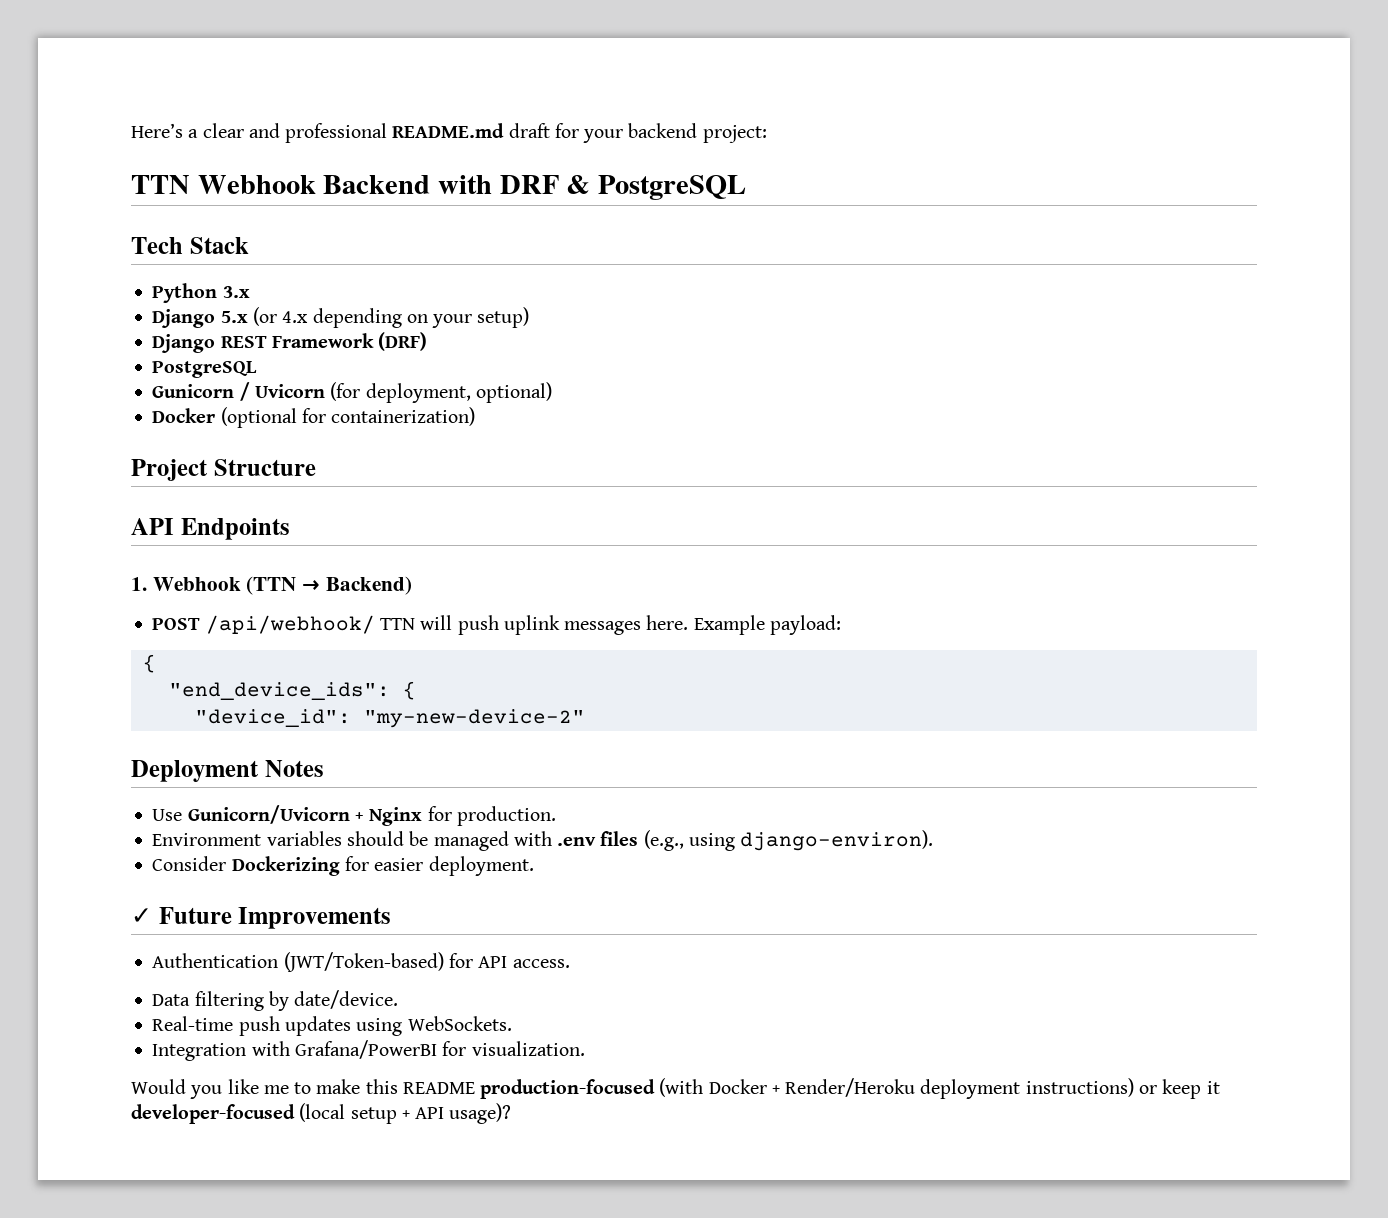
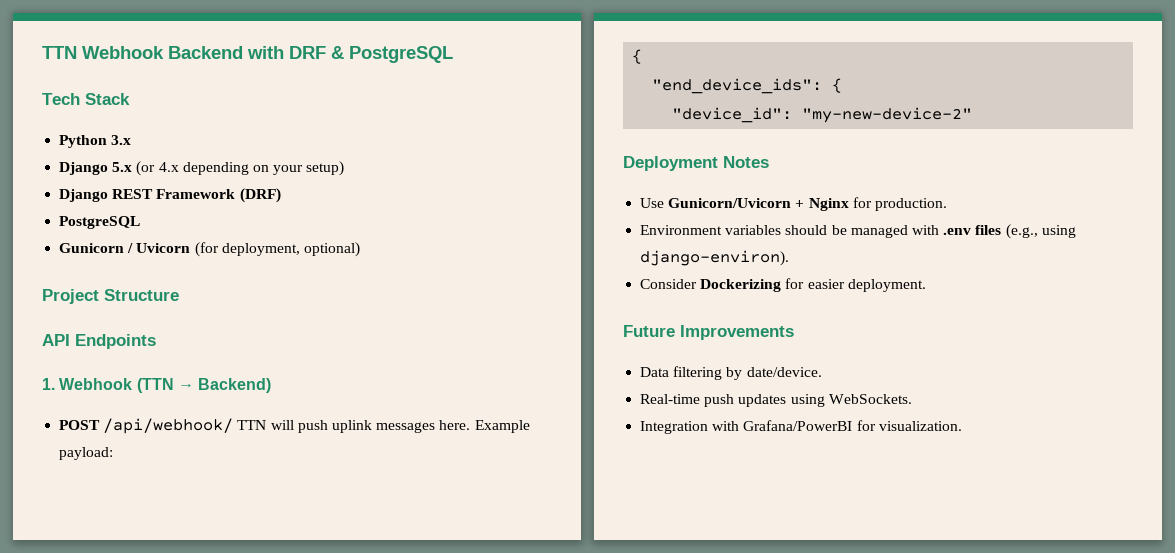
[131,123,767,143] Here’s a clear and professional README.md draft for your backend project: // -> (42, 52) none
[152,407,476,428] // Docker (optional for containerization) -> (360, 249) none
[131,908,152,924] ✓ -> (926, 285) none
[152,952,570,972] // Authentication (JWT/Token-based) for API access. -> (794, 332) none
[131,1078,1220,1099] [131,1103,512,1124] // Would you like me to make this README production-focused (with Docker + Render/Heroku deployment instructions) or keep it developer-focused (local setup + API usage)? -> (962, 426) none

